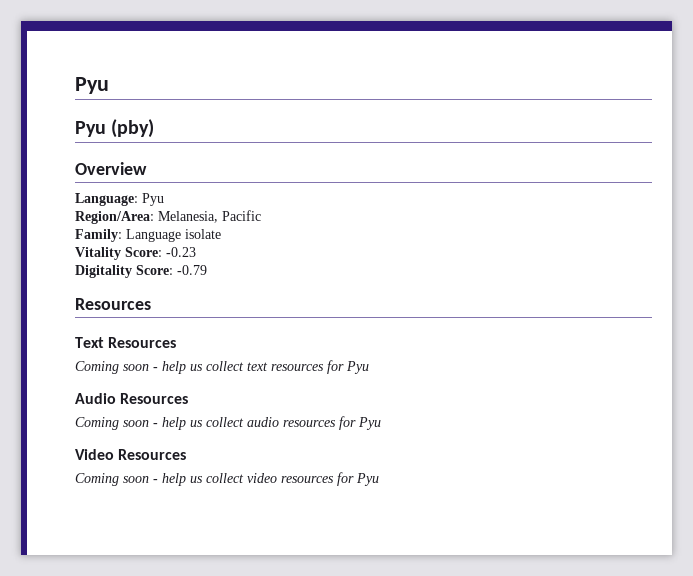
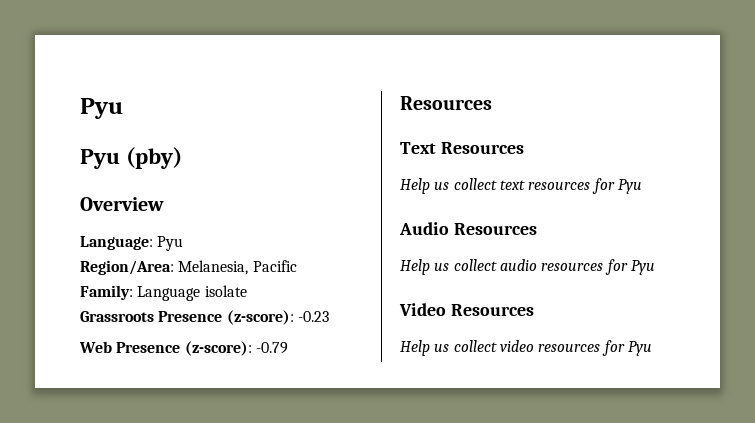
[75,247,196,260] [75,265,173,278] Vitality Score: -0.23 // Digitality Score: -> [80,310,329,325] [79,341,252,356] Grassroots Presence (z-score): -0.23 // Web Presence (z-score):
[75,361,186,374] Coming soon - help -> [400,178,430,194] Help
[75,417,186,430] Coming soon - help -> [400,259,430,275] Help
[75,473,186,486] Coming soon - help -> [400,340,430,356] Help

